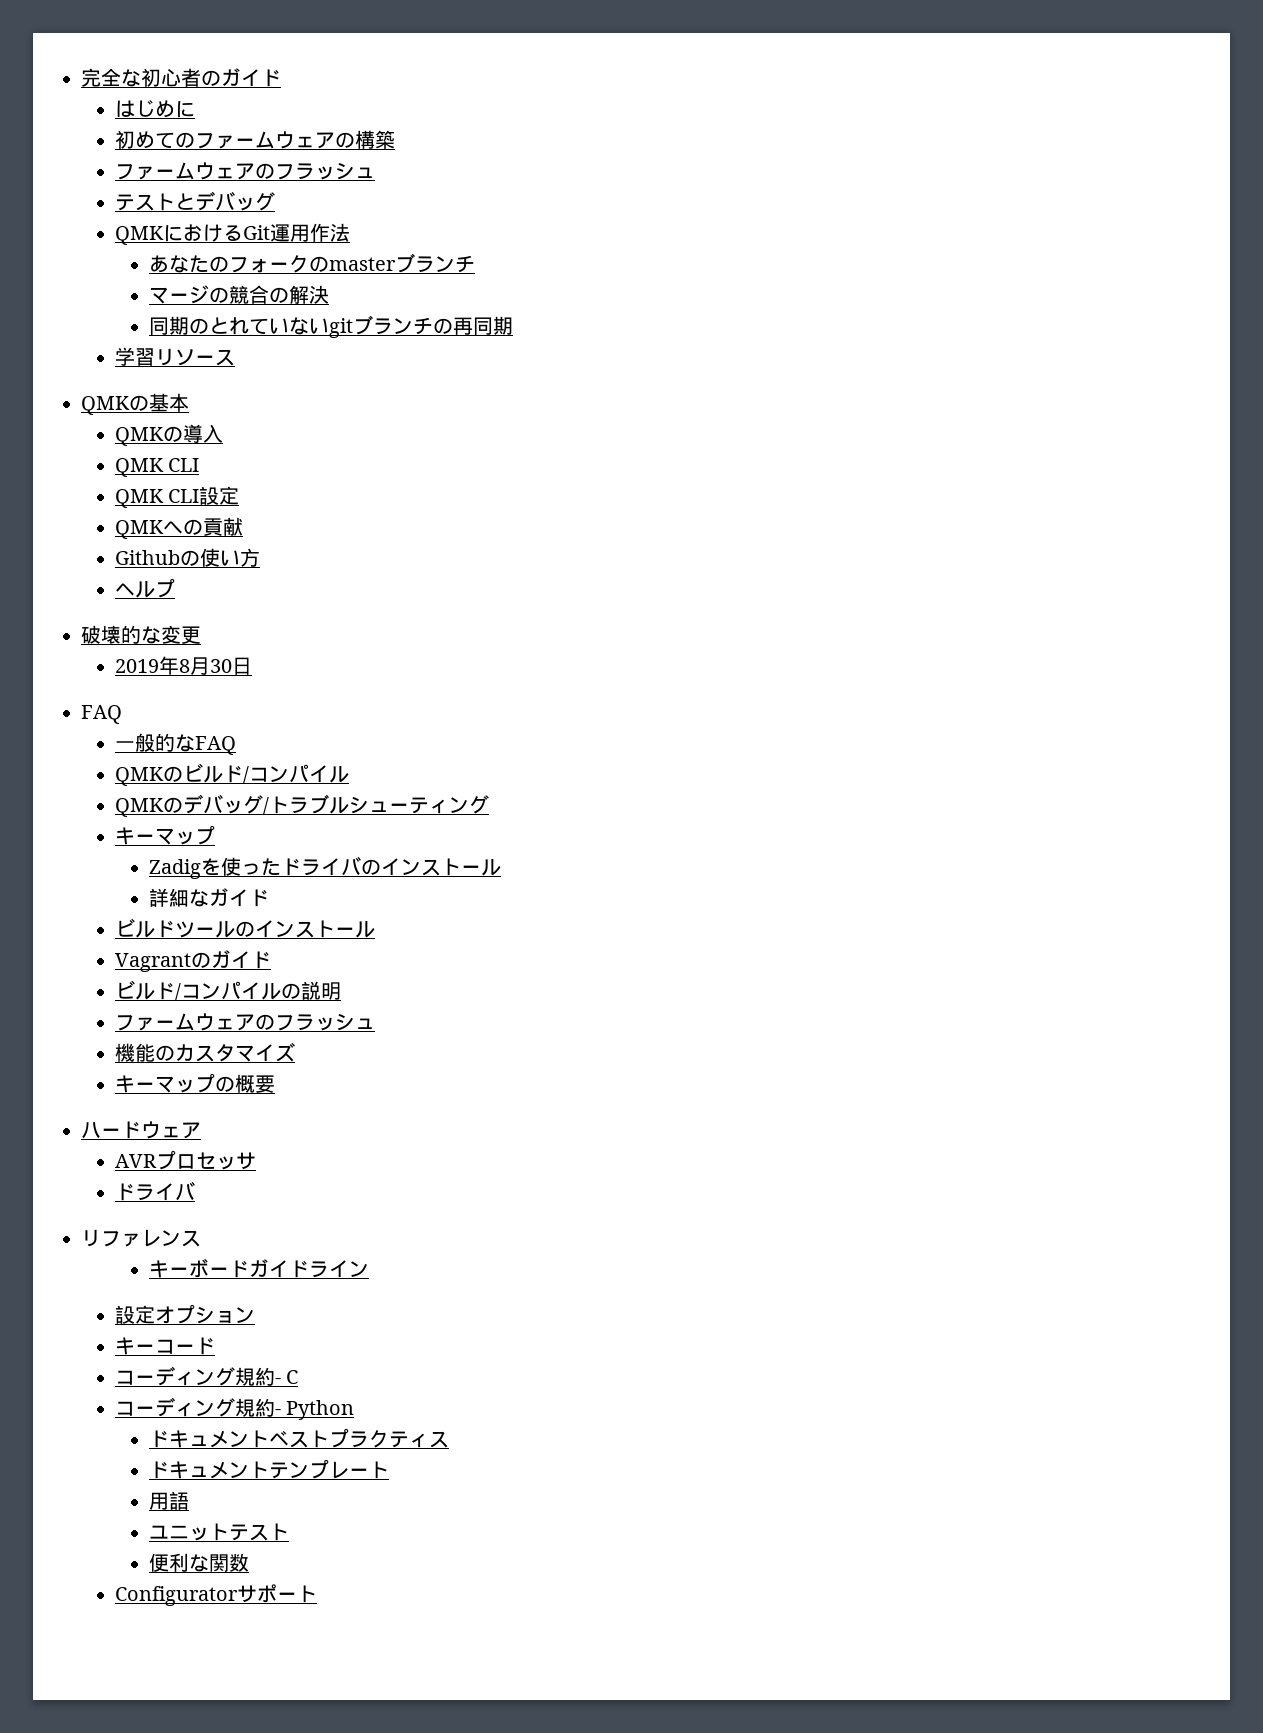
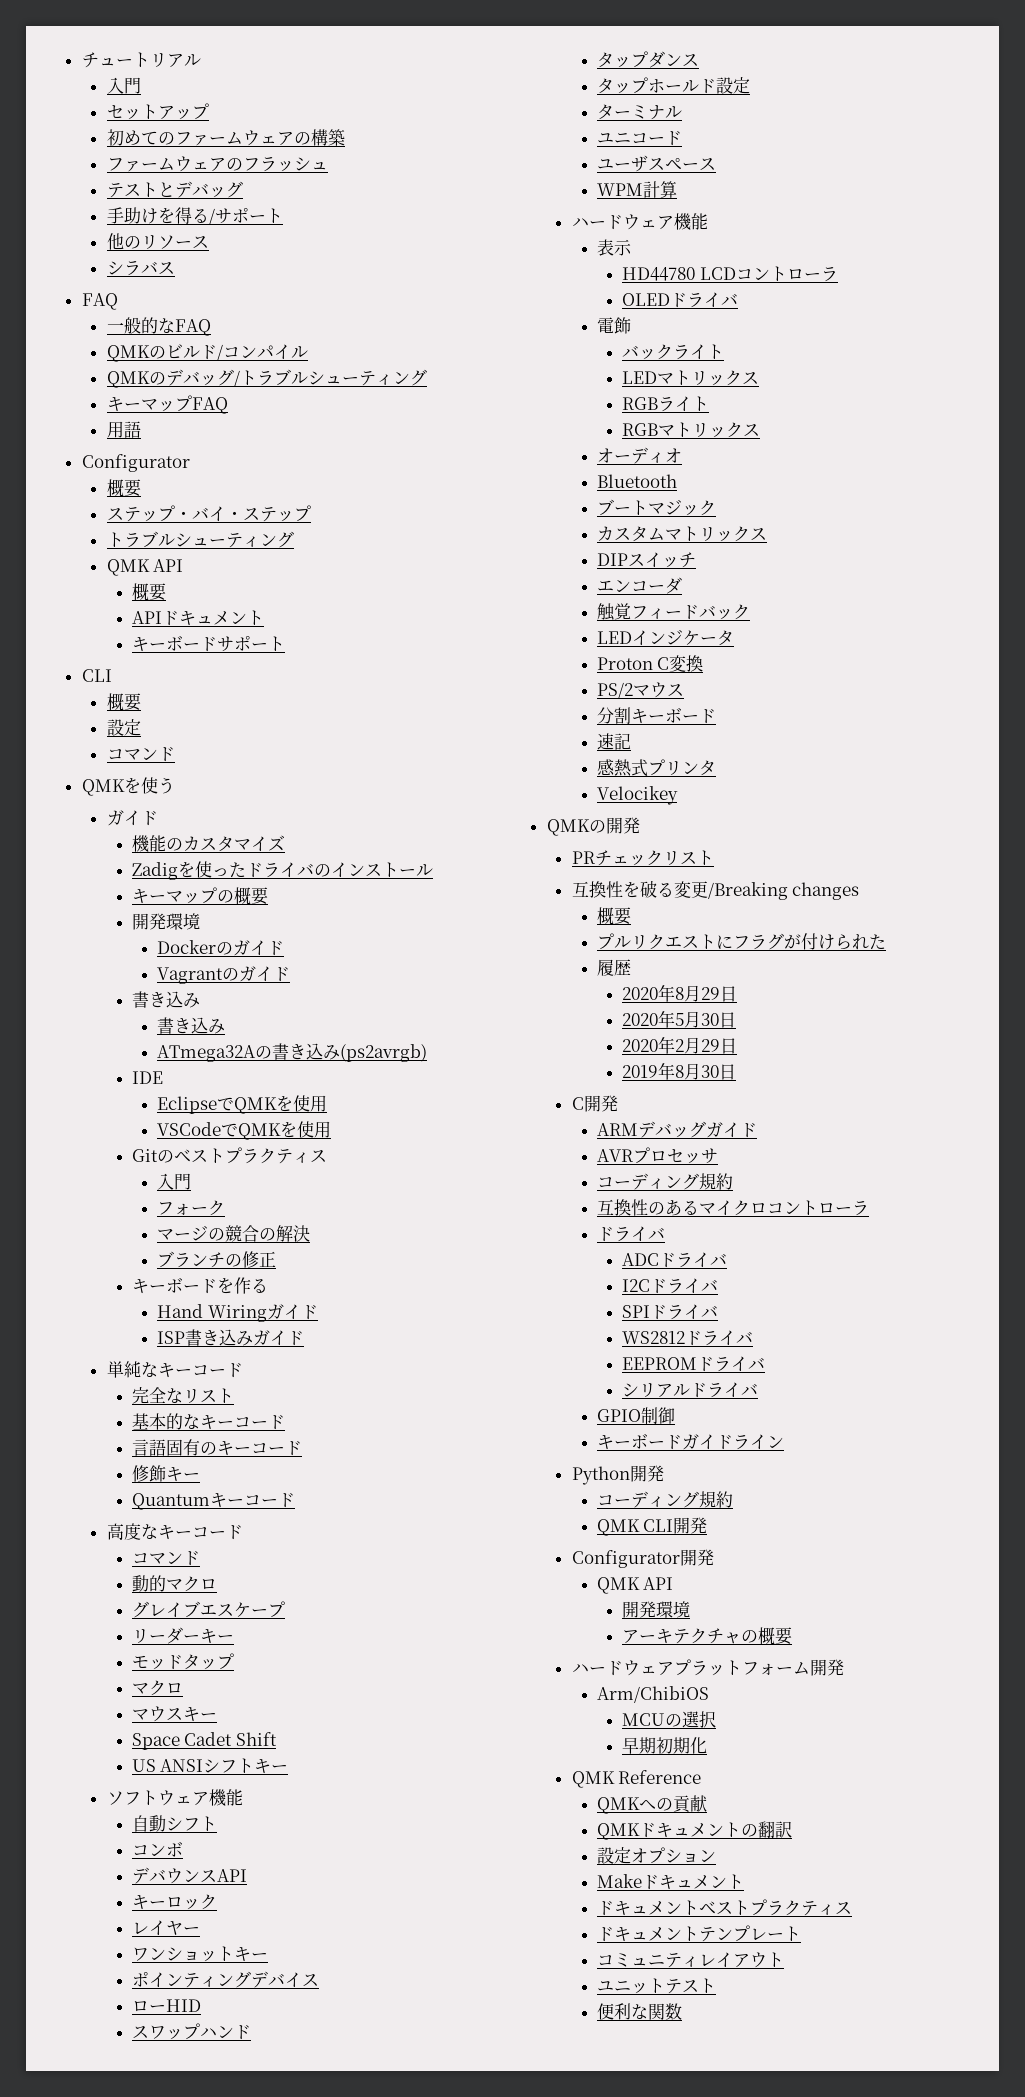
[81,68,281,87] [114,100,195,118] 完全な初心者のガイド // はじめに -> [81,52,201,68] [106,77,141,94] [106,103,209,120] チュートリアル // 入門 // セットアップ
[114,223,350,245] [148,253,475,273] [148,285,329,304] [148,315,513,338] [114,347,235,366] [81,393,189,415] [114,424,223,446] [114,458,200,477] [114,486,240,508] [114,517,243,539] [114,548,260,567] [114,578,175,598] [81,625,201,644] [114,656,252,675] QMKにおけるGit運用作法 // あなたのフォークのmasterブランチ // マージの競合の解決 // 同期のとれていないgitブランチの再同期 // 学習リソース // QMKの基本 // QMKの導入 // QMK CLI // QMK CLI設定 // QMKへの貢献 // Githubの使い方 // ヘルプ // 破壊的な変更 // 2019年8月30日 -> [106,207,283,225] [106,233,209,250] [106,261,175,276] 手助けを得る/サポート // 他のリソース // シラバス
(215, 835) none -> [191,397,228,414] [106,421,141,438] [81,454,190,472] [106,479,141,497] [106,505,311,522] [106,531,294,548] [106,559,184,576] [131,583,166,601] [131,610,264,626] [131,635,285,652] [81,669,112,682] [106,693,141,711] [106,719,141,736] [106,747,175,762] [81,777,175,796] [106,810,158,826] [131,835,285,852] FAQ // 用語 // Configurator // 概要 // ステップ・バイ・ステップ // トラブルシューティング // QMK API // 概要 // APIドキュメント // キーボードサポート // CLI // 概要 // 設定 // コマンド // QMKを使う // ガイド // 機能のカスタマイズ
[148,888,269,907] [114,918,375,938] [114,950,271,972] [114,980,341,1001] [114,1013,375,1031] [114,1042,295,1062] [114,1073,275,1093] [81,1121,201,1139] [114,1150,256,1170] [114,1181,195,1201] [81,1229,201,1247] 詳細なガイド // ビルドツールのインストール // Vagrantのガイド // ビルド/コンパイルの説明 // ファームウェアのフラッシュ // 機能のカスタマイズ // キーマップの概要 // ハードウェア // AVRプロセッサ // ドライバ // リファレンス -> [131,887,268,905] [131,913,200,930] [156,940,284,956] [156,966,290,984] [131,991,200,1008] [156,1017,225,1034] [156,1043,427,1062] [131,1071,163,1084] [156,1095,327,1114] [156,1121,331,1140] [131,1147,327,1164] [156,1173,191,1190] [156,1200,225,1216] [156,1225,310,1242] [156,1251,276,1268] [131,1277,268,1294] [156,1304,318,1322] [156,1329,304,1346] [106,1361,243,1378] [131,1387,234,1404] [131,1413,285,1430] [131,1439,302,1456] [131,1465,200,1482] [131,1493,295,1510] [106,1523,243,1540] [131,1551,200,1566] [131,1575,217,1592] [131,1601,285,1618] [131,1627,234,1644] [131,1653,234,1670] [131,1680,183,1696] [131,1706,217,1722] [131,1732,278,1750] [131,1758,289,1774] [106,1789,243,1806] [131,1815,217,1832] [131,1841,183,1857] [131,1867,247,1884] [131,1894,217,1910] [131,1920,200,1936] [131,1946,268,1962] [131,1971,319,1988] [131,1999,201,2012] [131,2023,251,2040] [596,51,699,68] [596,77,750,94] [596,104,682,120] [596,131,682,146] [596,155,716,172] [596,181,677,198] [571,213,708,230] [596,239,632,256] [621,266,838,282] [621,292,738,308] [596,317,631,334] [621,344,724,360] [621,370,759,386] [621,396,709,412] [621,422,760,438] [596,447,682,464] [596,474,677,488] [596,499,716,516] [596,526,767,542] [596,552,696,568] [596,577,682,594] [596,603,750,621] [596,629,734,646] [596,655,704,672] [596,682,684,699] [596,707,716,724] [596,733,631,750] [596,759,716,777] [596,786,678,805] [546,817,640,836] [571,850,714,866] [571,880,860,900] [596,907,631,925] [596,933,886,950] [596,959,631,976] [621,984,737,1002] [621,1010,736,1028] [621,1036,737,1054] [621,1062,736,1080] [571,1095,618,1112] [596,1121,757,1138] [596,1147,718,1164] [596,1173,733,1190] [596,1199,869,1216] [596,1226,665,1242] [621,1252,727,1268] [621,1278,718,1294] [621,1304,718,1320] [621,1330,753,1346] [621,1356,765,1372] [621,1382,758,1398] [596,1407,675,1424] キーマップの概要 // 開発環境 // Dockerのガイド // Vagrantのガイド // 書き込み // 書き込み // ATmega32Aの書き込み(ps2avrgb) // IDE // EclipseでQMKを使用 // VSCodeでQMKを使用 // Gitのベストプラクティス // 入門 // フォーク // マージの競合の解決 // ブランチの修正 // キーボードを作る // Hand Wiringガイド // ISP書き込みガイド // 単純なキーコード // 完全なリスト // 基本的なキーコード // 言語固有のキーコード // 修飾キー // Quantumキーコード // 高度なキーコード // コマンド // 動的マクロ // グレイブエスケープ // リーダーキー // モッドタップ // マクロ // マウスキー // Space Cadet Shift // US ANSIシフトキー // ソフトウェア機能 // 自動シフト // コンボ // デバウンスAPI // キーロック // レイヤー // ワンショットキー // ポインティングデバイス // ローHID // スワップハンド // タップダンス // タップホールド設定 // ターミナル // ユニコード // ユーザスペース // WPM計算 // ハードウェア機能 // 表示 // HD44780 LCDコントローラ // OLEDドライバ // 電飾 // バックライト // LEDマトリックス // RGBライト // RGBマトリックス // オーディオ // Bluetooth // ブートマジック // カスタムマトリックス // DIPスイッチ // エンコーダ // 触覚フィードバック // LEDインジケータ // Proton C変換 // PS/2マウス // 分割キーボード // 速記 // 感熱式プリンタ // Velocikey // QMKの開発 // PRチェックリスト // 互換性を破る変更/Breaking changes // 概要 // プルリクエストにフラグが付けられた // 履歴 // 2020年8月29日 // 2020年5月30日 // 2020年2月29日 // 2019年8月30日 // C開発 // ARMデバッグガイド // AVRプロセッサ // コーディング規約 // 互換性のあるマイクロコントローラ // ドライバ // ADCドライバ // I2Cドライバ // SPIドライバ // WS2812ドライバ // EEPROMドライバ // シリアルドライバ // GPIO制御
[114,1304,255,1324] [114,1337,215,1355] [114,1366,299,1386] [114,1397,355,1420] 設定オプション // キーコード // コーディング規約- C // コーディング規約- Python -> [571,1465,664,1485] [596,1491,733,1508] [596,1517,708,1536] [571,1549,714,1568] [596,1577,674,1594] [621,1601,690,1618] [621,1627,792,1645] [571,1659,844,1676] [596,1686,709,1703] [621,1711,716,1728] [621,1737,707,1754] [571,1770,702,1788] [596,1795,707,1814] [596,1821,792,1840] [596,1847,716,1864] [596,1874,744,1890] Python開発 // コーディング規約 // QMK CLI開発 // Configurator開発 // QMK API // 開発環境 // アーキテクチャの概要 // ハードウェアプラットフォーム開発 // Arm/ChibiOS // MCUの選択 // 早期初期化 // QMK Reference // QMKへの貢献 // QMKドキュメントの翻訳 // 設定オプション // Makeドキュメント
[148,1491,189,1510] 用語 -> [596,1952,784,1968] コミュニティレイアウト
[114,1584,317,1606] // Configuratorサポート -> (682, 2011) none

